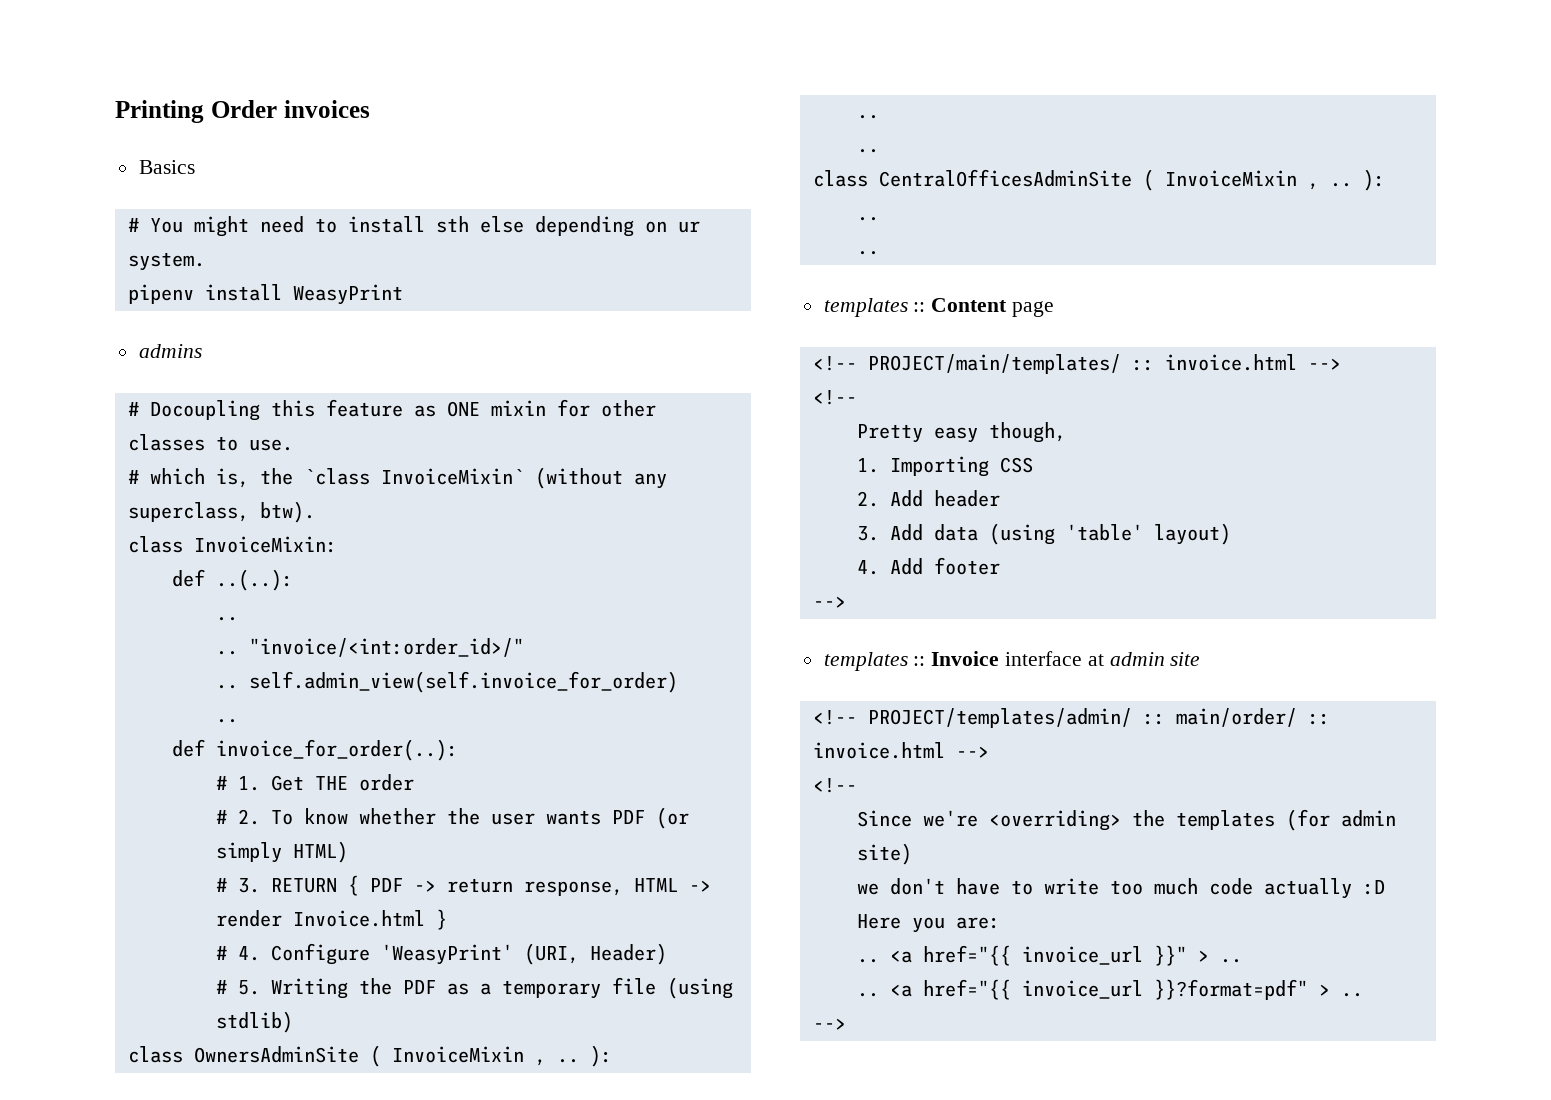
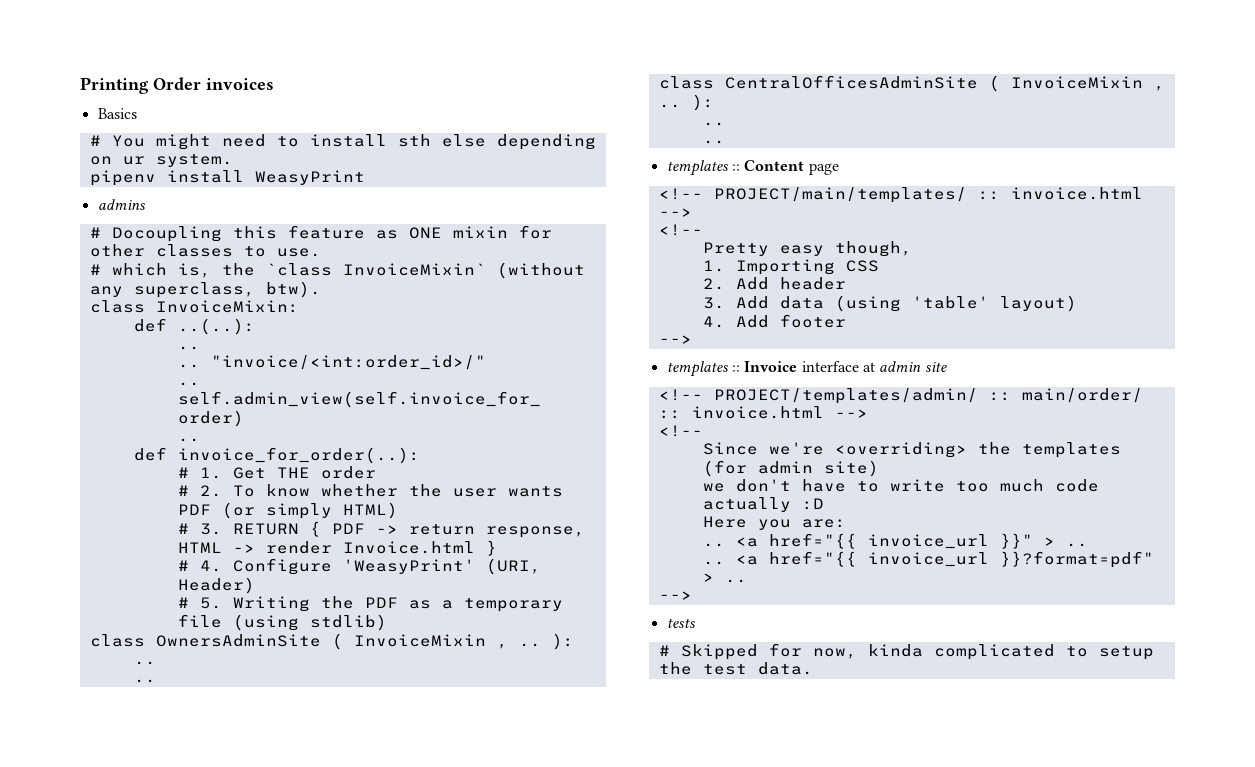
(846, 1024) none -> [666,618,696,628] [658,643,1154,660] [658,662,813,675] // tests // # Skipped for now, kinda complicated to setup the test data.

